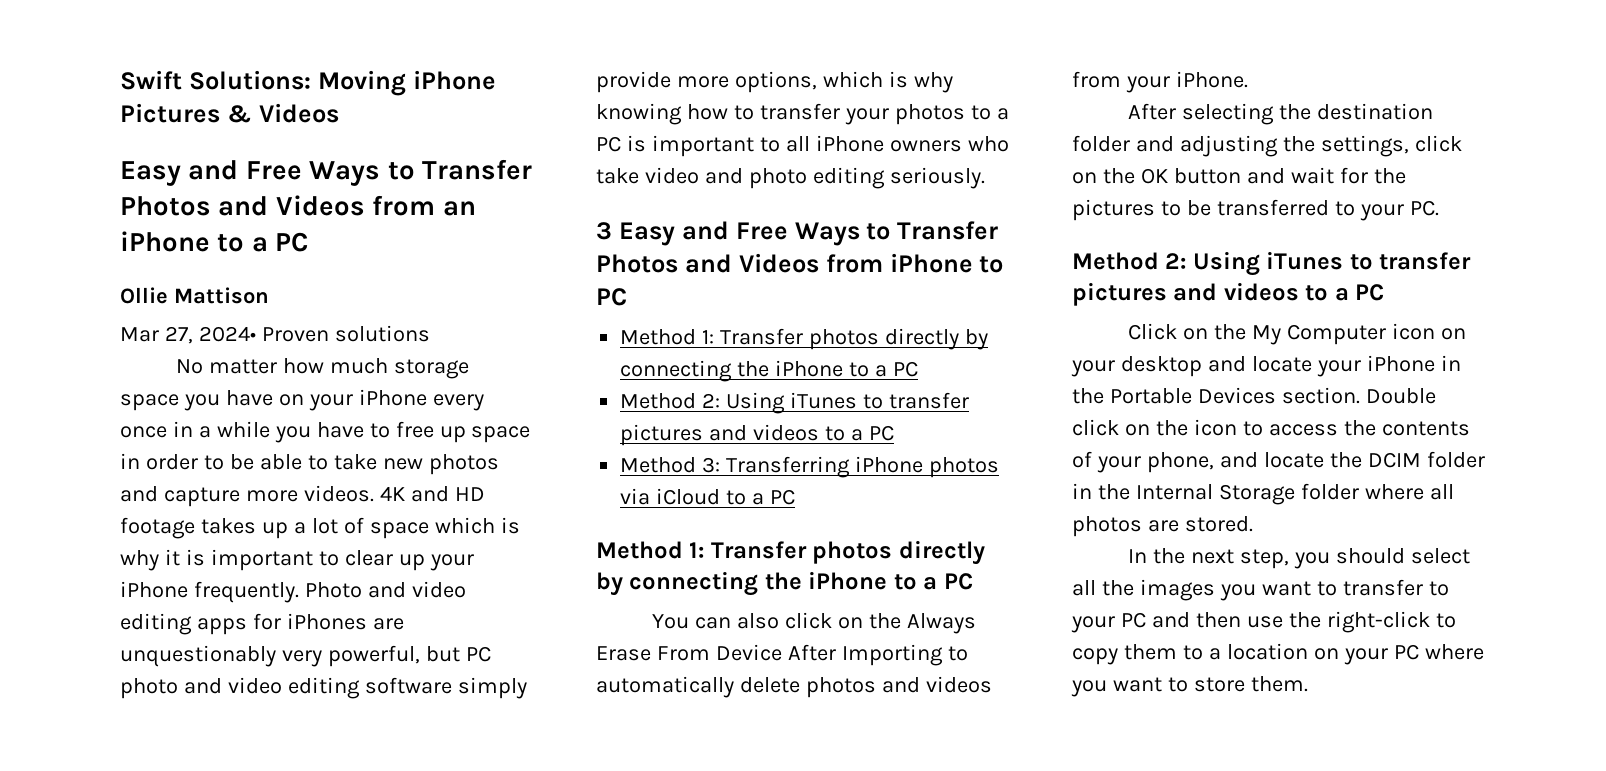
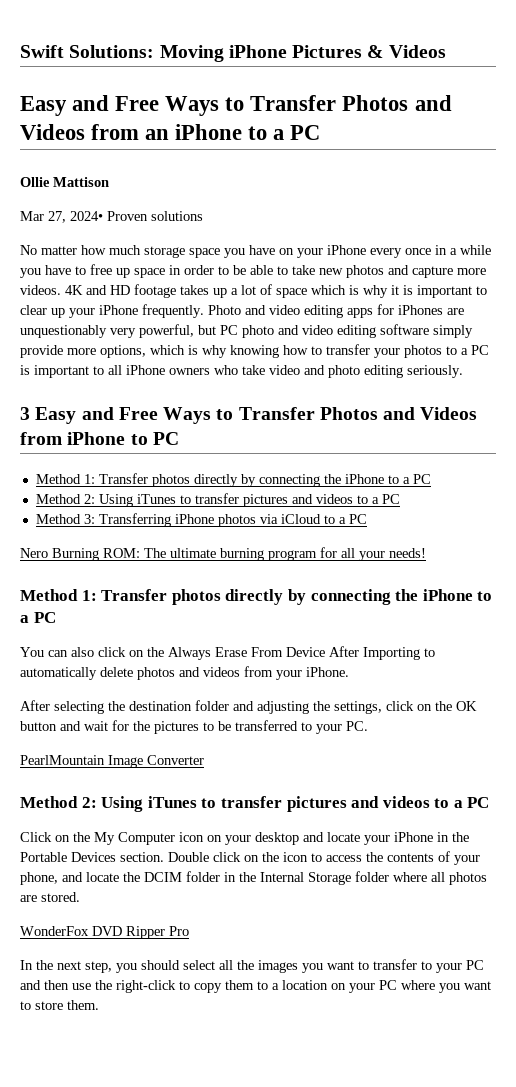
(795, 497) none -> [20,547,426,561] // Nero Burning ROM: The ultimate burning program for all your needs!
(1439, 208) none -> [20,755,204,768] // PearlMountain Image Converter
(1253, 524) none -> [20,926,189,939] // WonderFox DVD Ripper Pro

